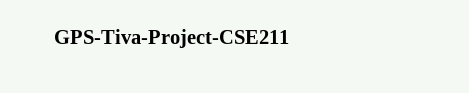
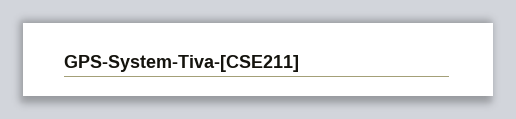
[54,29,289,48] GPS-Tiva-Project-CSE211 -> [64,55,299,72] GPS-System-Tiva-[CSE211]

